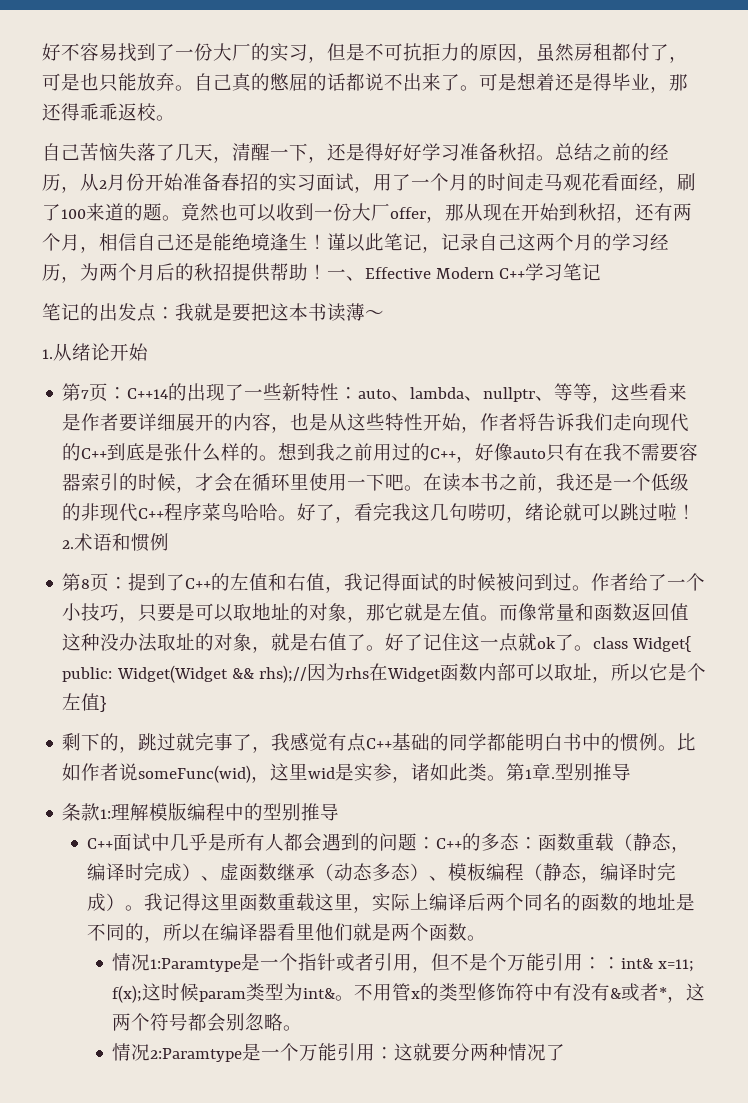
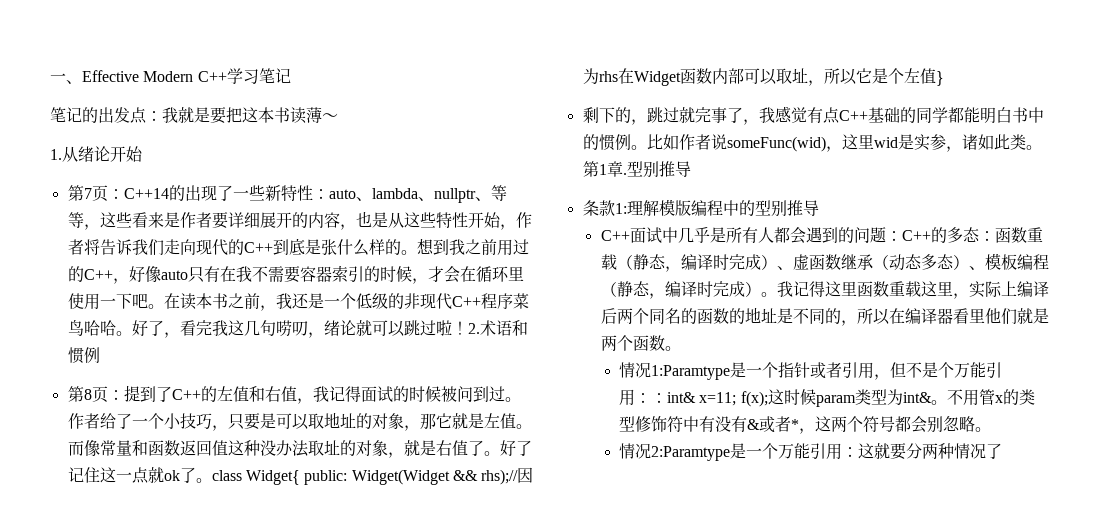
[42,43,688,63] [42,72,688,93] [42,103,175,121] [42,143,669,163] [42,173,696,193] [42,203,692,223] [42,233,669,253] [42,263,327,283] 好不容易找到了一份大厂的实习，但是不可抗拒力的原因，虽然房租都付了，可是也只能放弃。自己真的憋屈的话都说不出来了。可是想着还是得毕业，那还得乖乖返校。 // 自己苦恼失落了几天，清醒一下，还是得好好学习准备秋招。总结之前的经历，从2月份开始准备春招的实习面试，用了一个月的时间走马观花看面经，刷了100来道的题。竟然也可以收到一份大厂offer，那从现在开始到秋招，还有两个月，相信自己还是能绝境逢生！谨以此笔记，记录自己这两个月的学习经历，为两个月后的秋招提供帮助！ -> (50, 77) none

